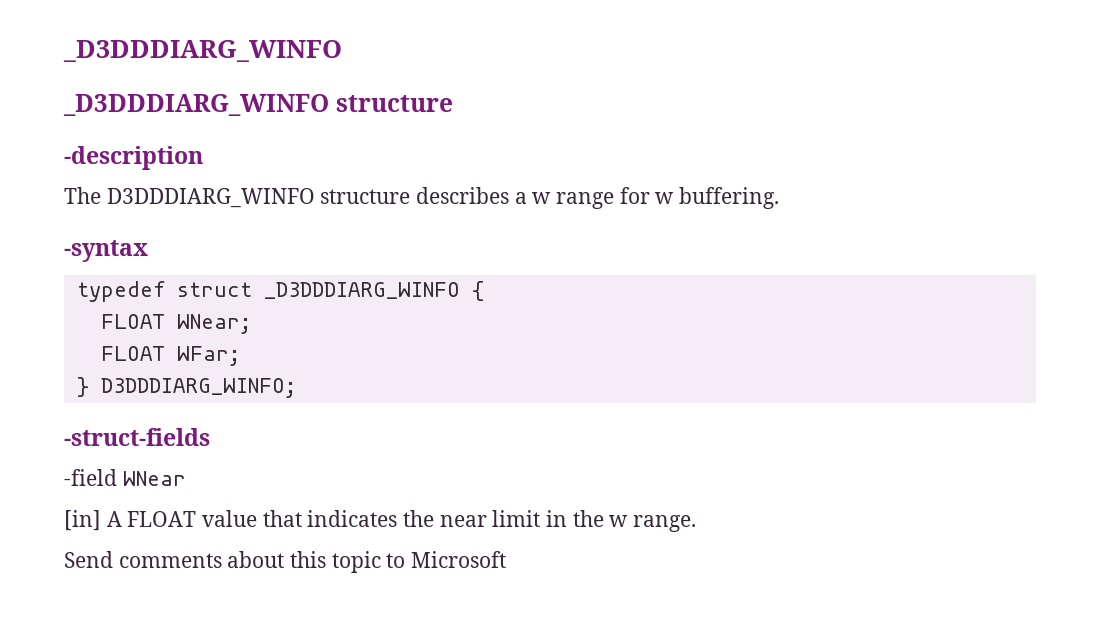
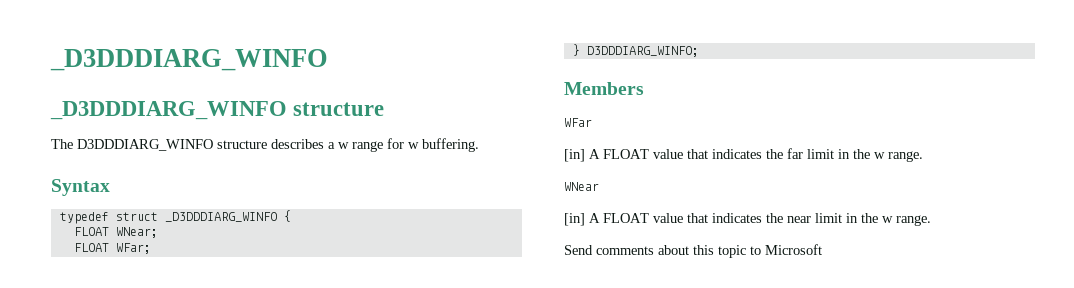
[64,146,203,170] // -description -> (385, 109) none
[64,240,148,262] -syntax -> [51,179,110,196] Syntax
[64,428,210,446] [64,469,117,486] -struct-fields // -field -> [564,82,644,95] [564,118,592,127] [564,148,923,162] Members // WFar // [in] A FLOAT value that indicates the far limit in the w range. //

